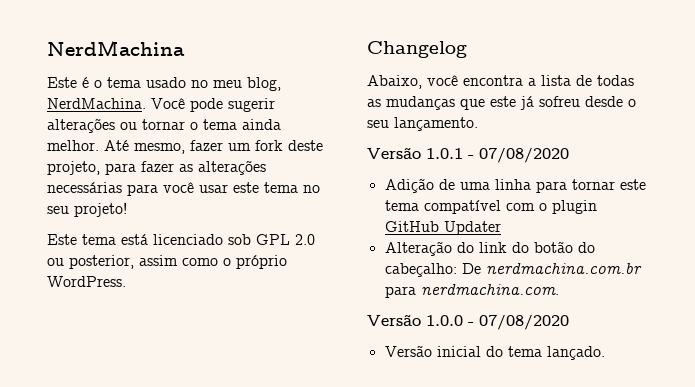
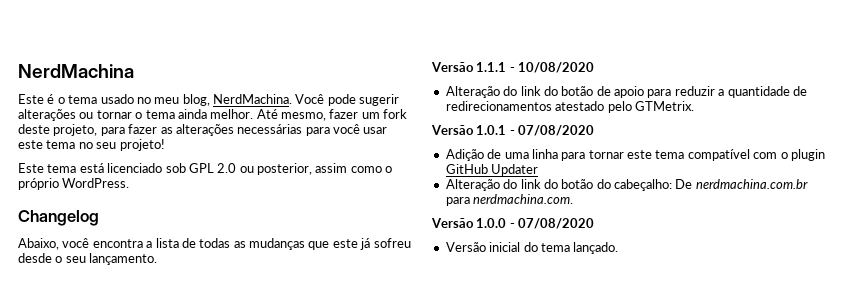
(478, 124) none -> [431,62,595,73] [445,86,807,98] [445,101,694,113] // Versão 1.1.1 - 10/08/2020 // Alteração do link do botão de apoio para reduzir a quantidade de redirecionamentos atestado pelo GTMetrix.

